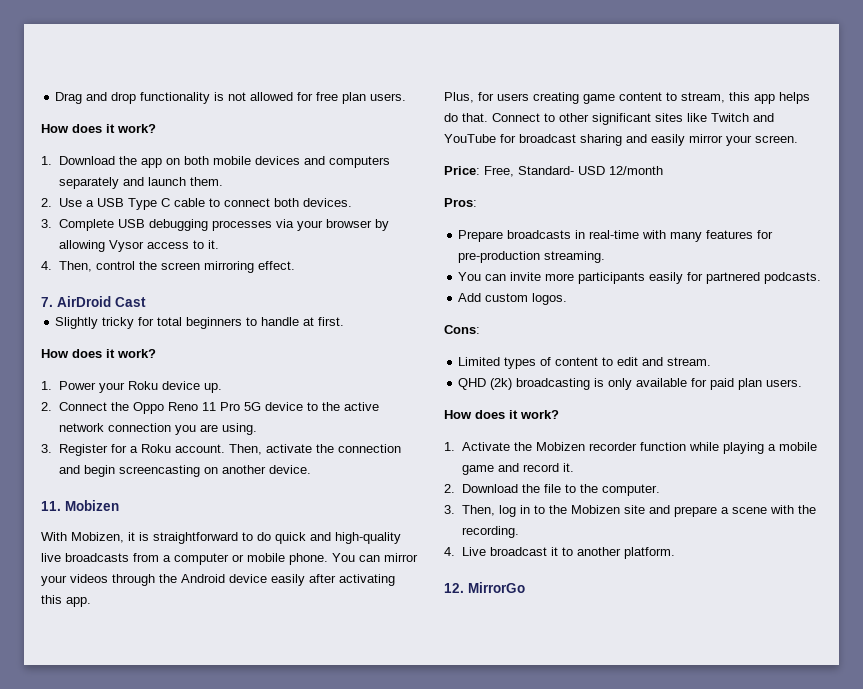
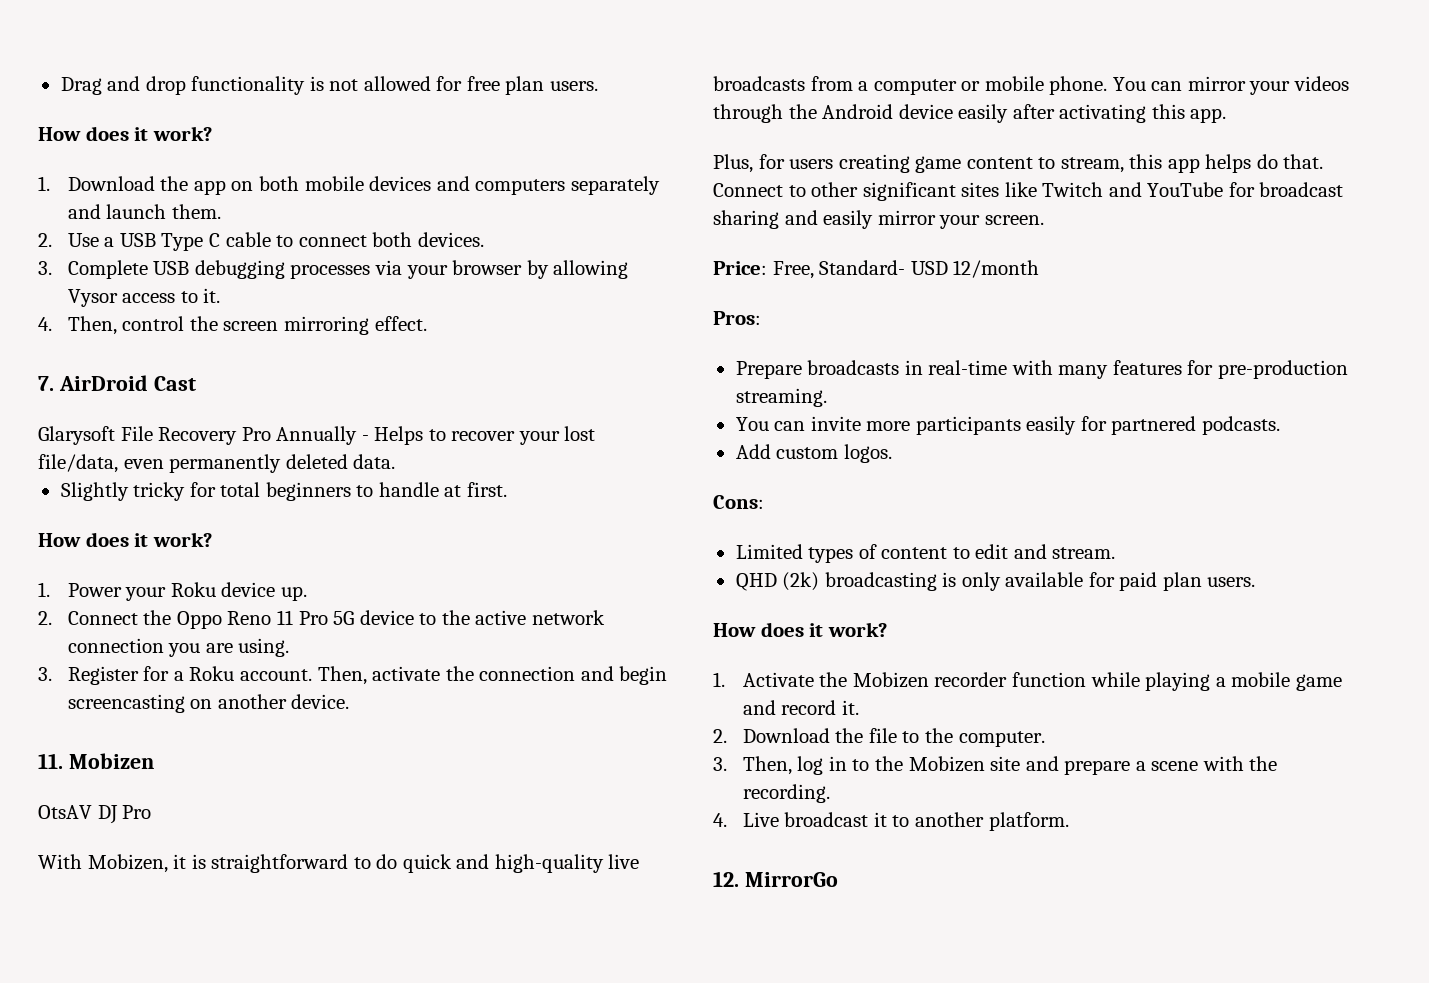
(146, 302) none -> [38,426,596,445] [38,454,396,473] // Glarysoft File Recovery Pro Annually - Helps to recover your lost file/data, even permanently deleted data.
(119, 505) none -> [38,805,152,824] // OtsAV DJ Pro

